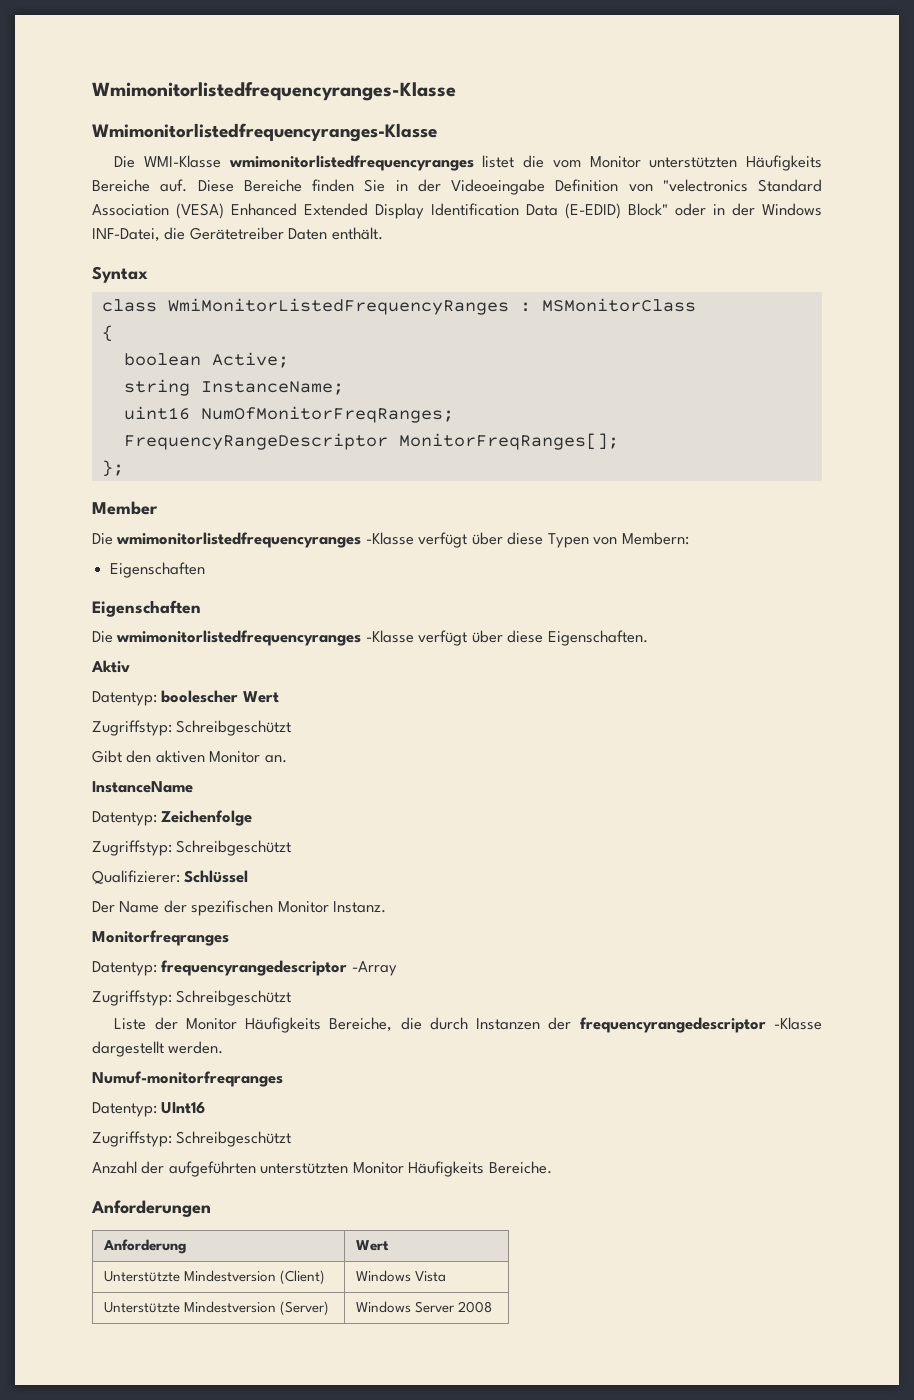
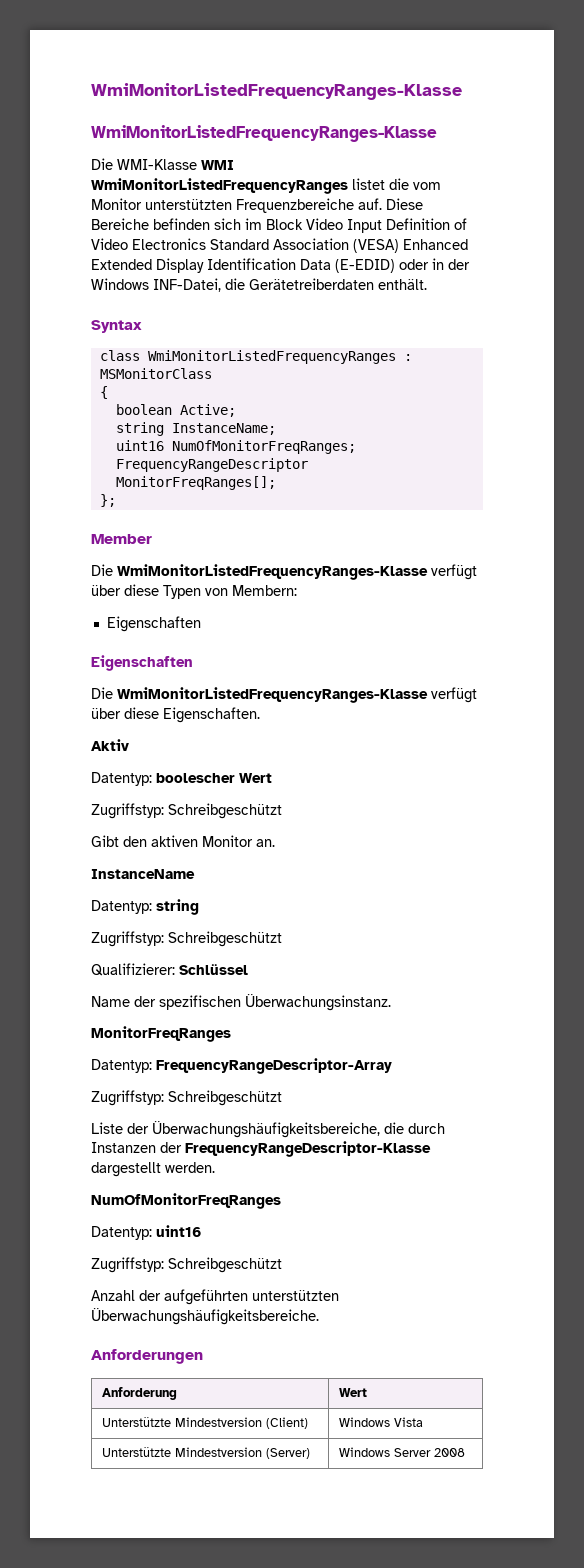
[92,82,456,101] [92,123,437,142] Wmimonitorlistedfrequencyranges-Klasse // Wmimonitorlistedfrequencyranges-Klasse -> [91,83,462,100] [91,125,437,142] WmiMonitorListedFrequencyRanges-Klasse // WmiMonitorListedFrequencyRanges-Klasse
[228,155,474,171] wmimonitorlistedfrequencyranges -> [201,160,234,170] [91,178,348,194] WMI WmiMonitorListedFrequencyRanges
[746,155,823,171] [92,179,150,192] Häufigkeits Bereiche -> [236,198,354,213] Frequenzbereiche
[312,179,748,195] finden Sie in der Videoeingabe Definition von "velectronics -> [153,218,467,233] [91,238,206,250] befinden sich im Block Video Input Definition of Video Electronics
[628,203,668,216] Block" -> (395, 266) none
[189,227,328,240] Gerätetreiber Daten -> [249,278,374,290] Gerätetreiberdaten
[116,532,414,548] wmimonitorlistedfrequencyranges -Klasse -> [117,564,428,580] WmiMonitorListedFrequencyRanges-Klasse
[116,630,414,646] wmimonitorlistedfrequencyranges -Klasse -> [117,687,428,703] WmiMonitorListedFrequencyRanges-Klasse
[161,810,253,826] Zeichenfolge -> [156,899,199,915] string
[92,901,115,913] Der -> (248, 969) none
[277,901,387,913] [92,930,229,946] [92,960,397,976] Monitor Instanz. // Monitorfreqranges // Datentyp: frequencyrangedescriptor -Array -> [245,994,391,1011] [91,1026,231,1042] [91,1058,392,1074] Überwachungsinstanz. // MonitorFreqRanges // Datentyp: FrequencyRangeDescriptor-Array
[185,1017,393,1033] Monitor Häufigkeits Bereiche, -> [152,1121,380,1138] Überwachungshäufigkeitsbereiche,
[579,1017,822,1033] frequencyrangedescriptor -Klasse -> [185,1141,431,1157] FrequencyRangeDescriptor-Klasse
[92,1071,283,1087] [92,1102,206,1117] Numuf-monitorfreqranges // Datentyp: UInt16 -> [91,1193,281,1209] [91,1225,201,1240] NumOfMonitorFreqRanges // Datentyp: uint16
[352,1161,552,1177] Monitor Häufigkeits Bereiche. -> [91,1308,319,1325] Überwachungshäufigkeitsbereiche.

